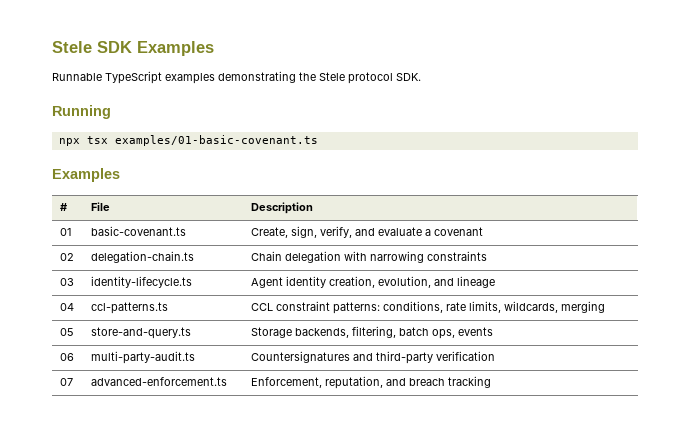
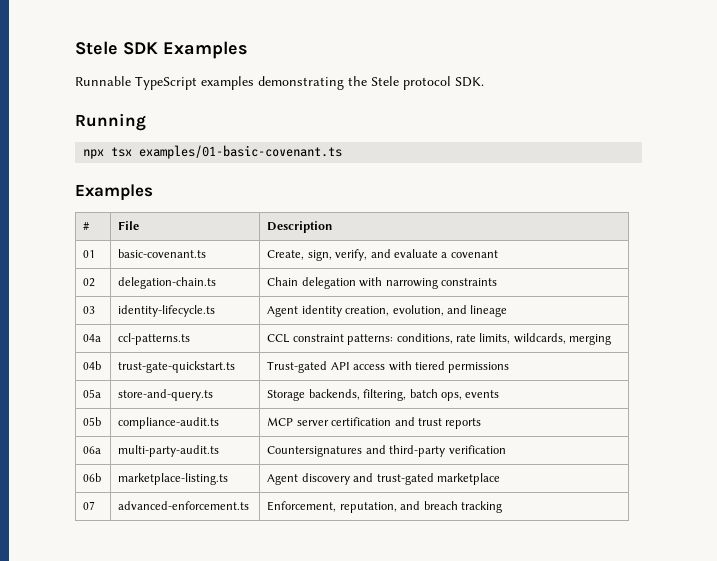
[59,303,74,311] 04 -> [83,334,102,342] 04a
[59,328,74,336] 05 -> [83,361,102,370] [118,361,236,373] [267,361,510,373] [83,389,102,398] 04b | trust-gate-quickstart.ts | Trust-gated API access with tiered permissions // 05a
[59,353,74,361] 06 -> [83,417,102,426] [118,417,220,429] [267,417,482,429] [83,446,102,454] 05b | compliance-audit.ts | MCP server certification and trust reports // 06a
(495, 356) none -> [83,473,102,482] [118,473,229,485] [267,473,500,485] // 06b | marketplace-listing.ts | Agent discovery and trust-gated marketplace

